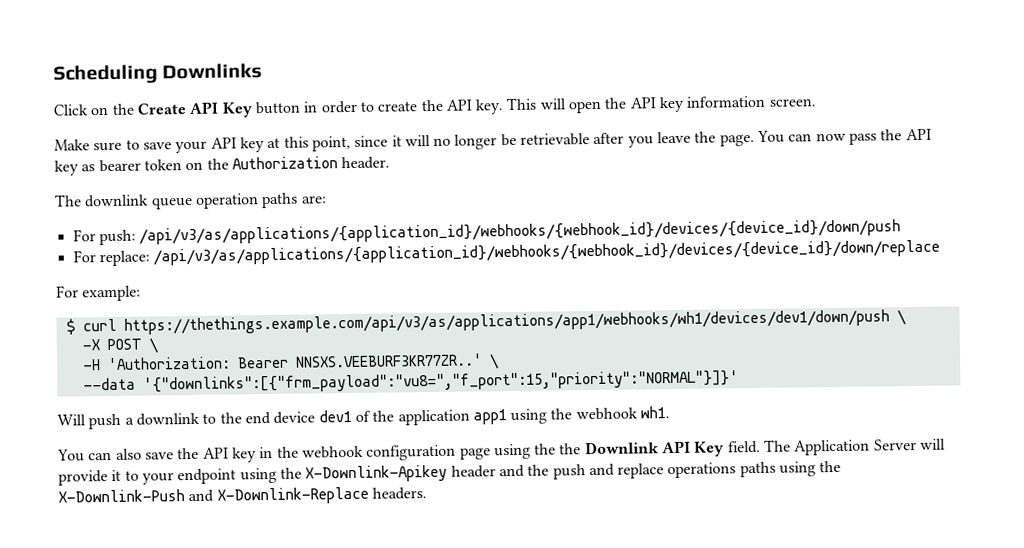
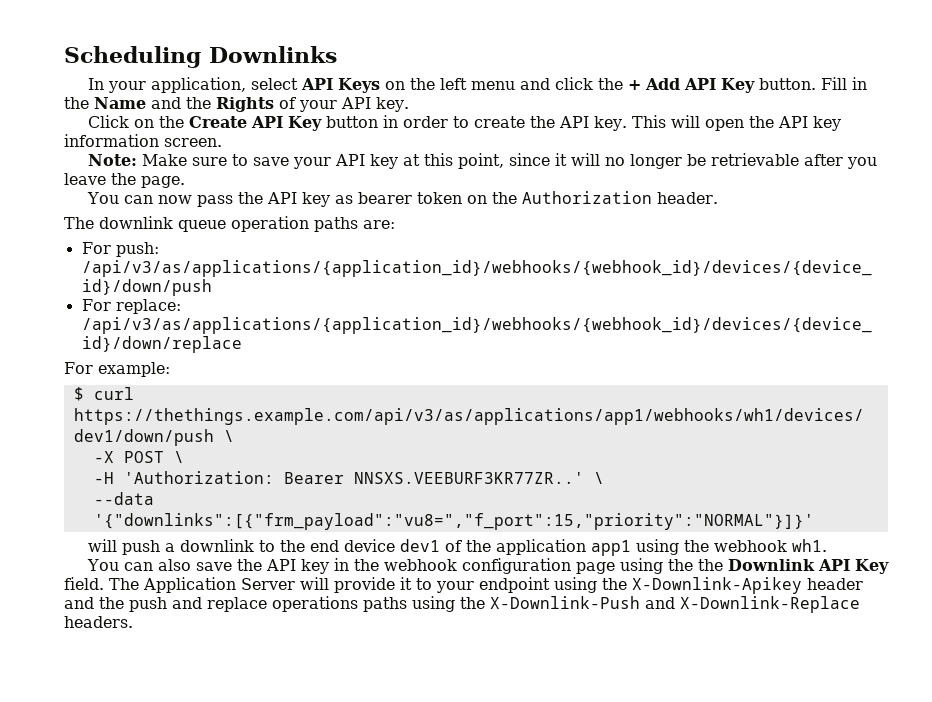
(263, 71) none -> [87,77,867,93] [64,97,409,112] // In your application, select API Keys on the left menu and click the + Add API Key button. Fill in the Name and the Rights of your API key.
(816, 102) none -> [87,154,137,166] Note:
(755, 140) none -> (185, 182) //
[57,414,86,426] Will -> [87,539,117,552] will

